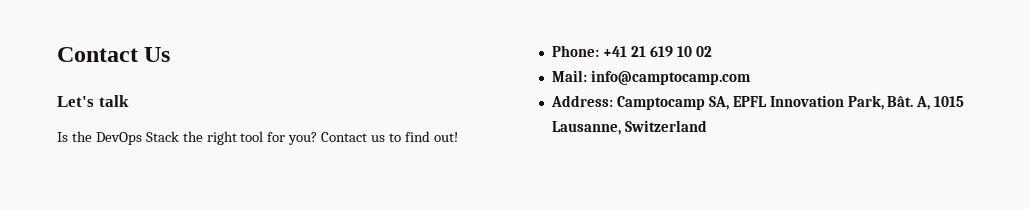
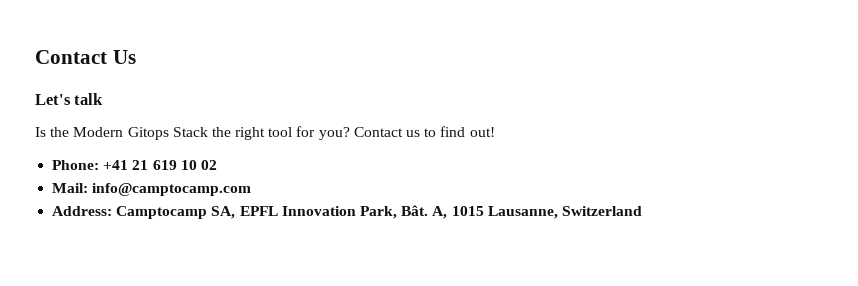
[95,132,142,145] DevOps -> [73,127,169,140] Modern Gitops

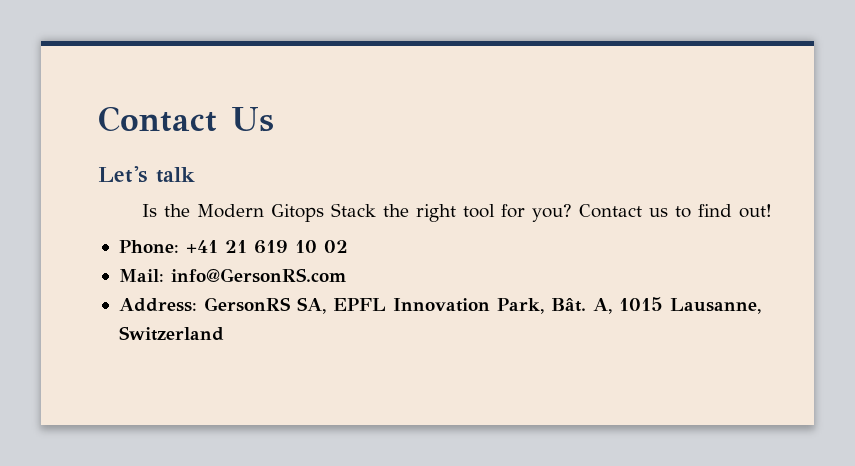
[92,183,252,196] info@camptocamp.com -> [170,268,346,283] info@GersonRS.com
[116,206,208,219] Camptocamp -> [203,297,291,312] GersonRS

